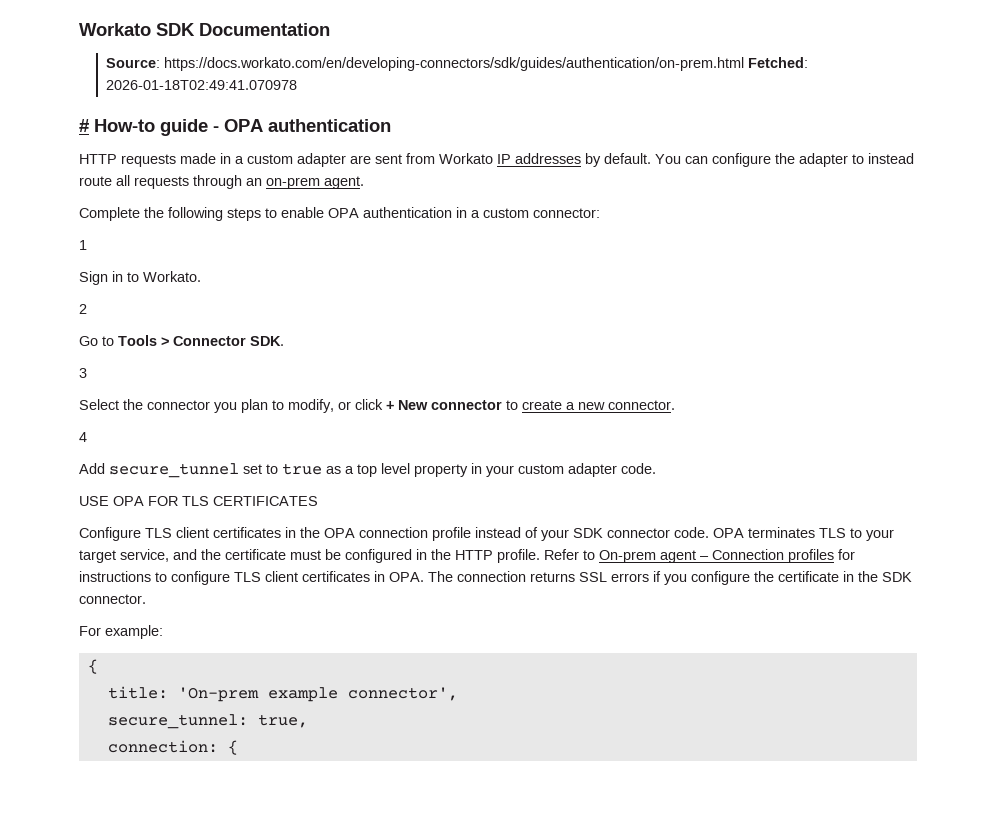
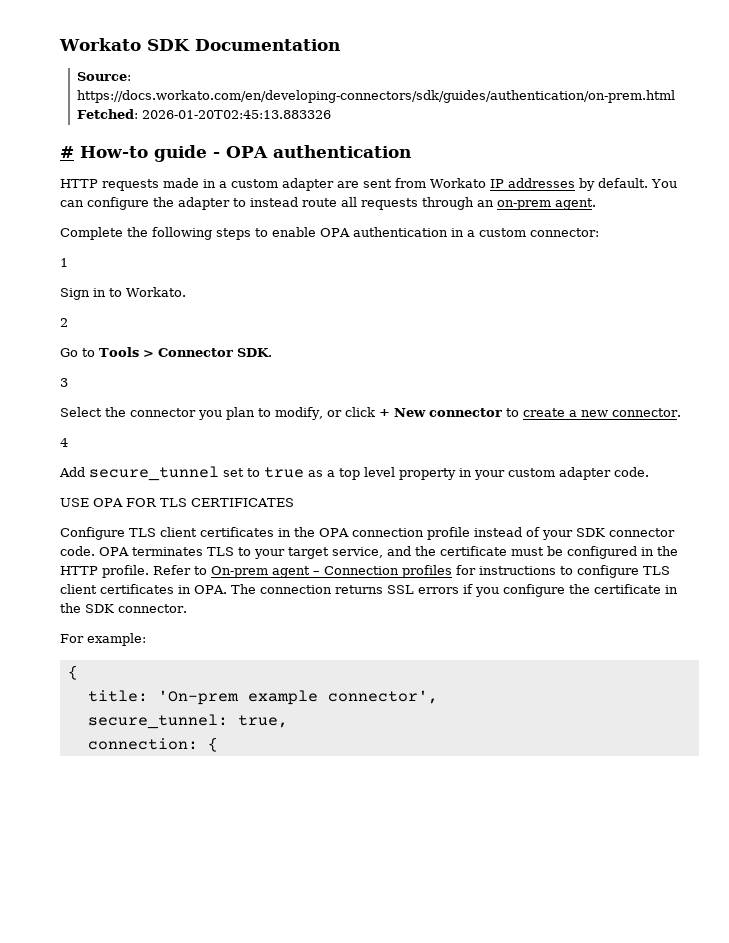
[106,80,298,90] 2026-01-18T02:49:41.070978 -> [142,110,332,119] 2026-01-20T02:45:13.883326

